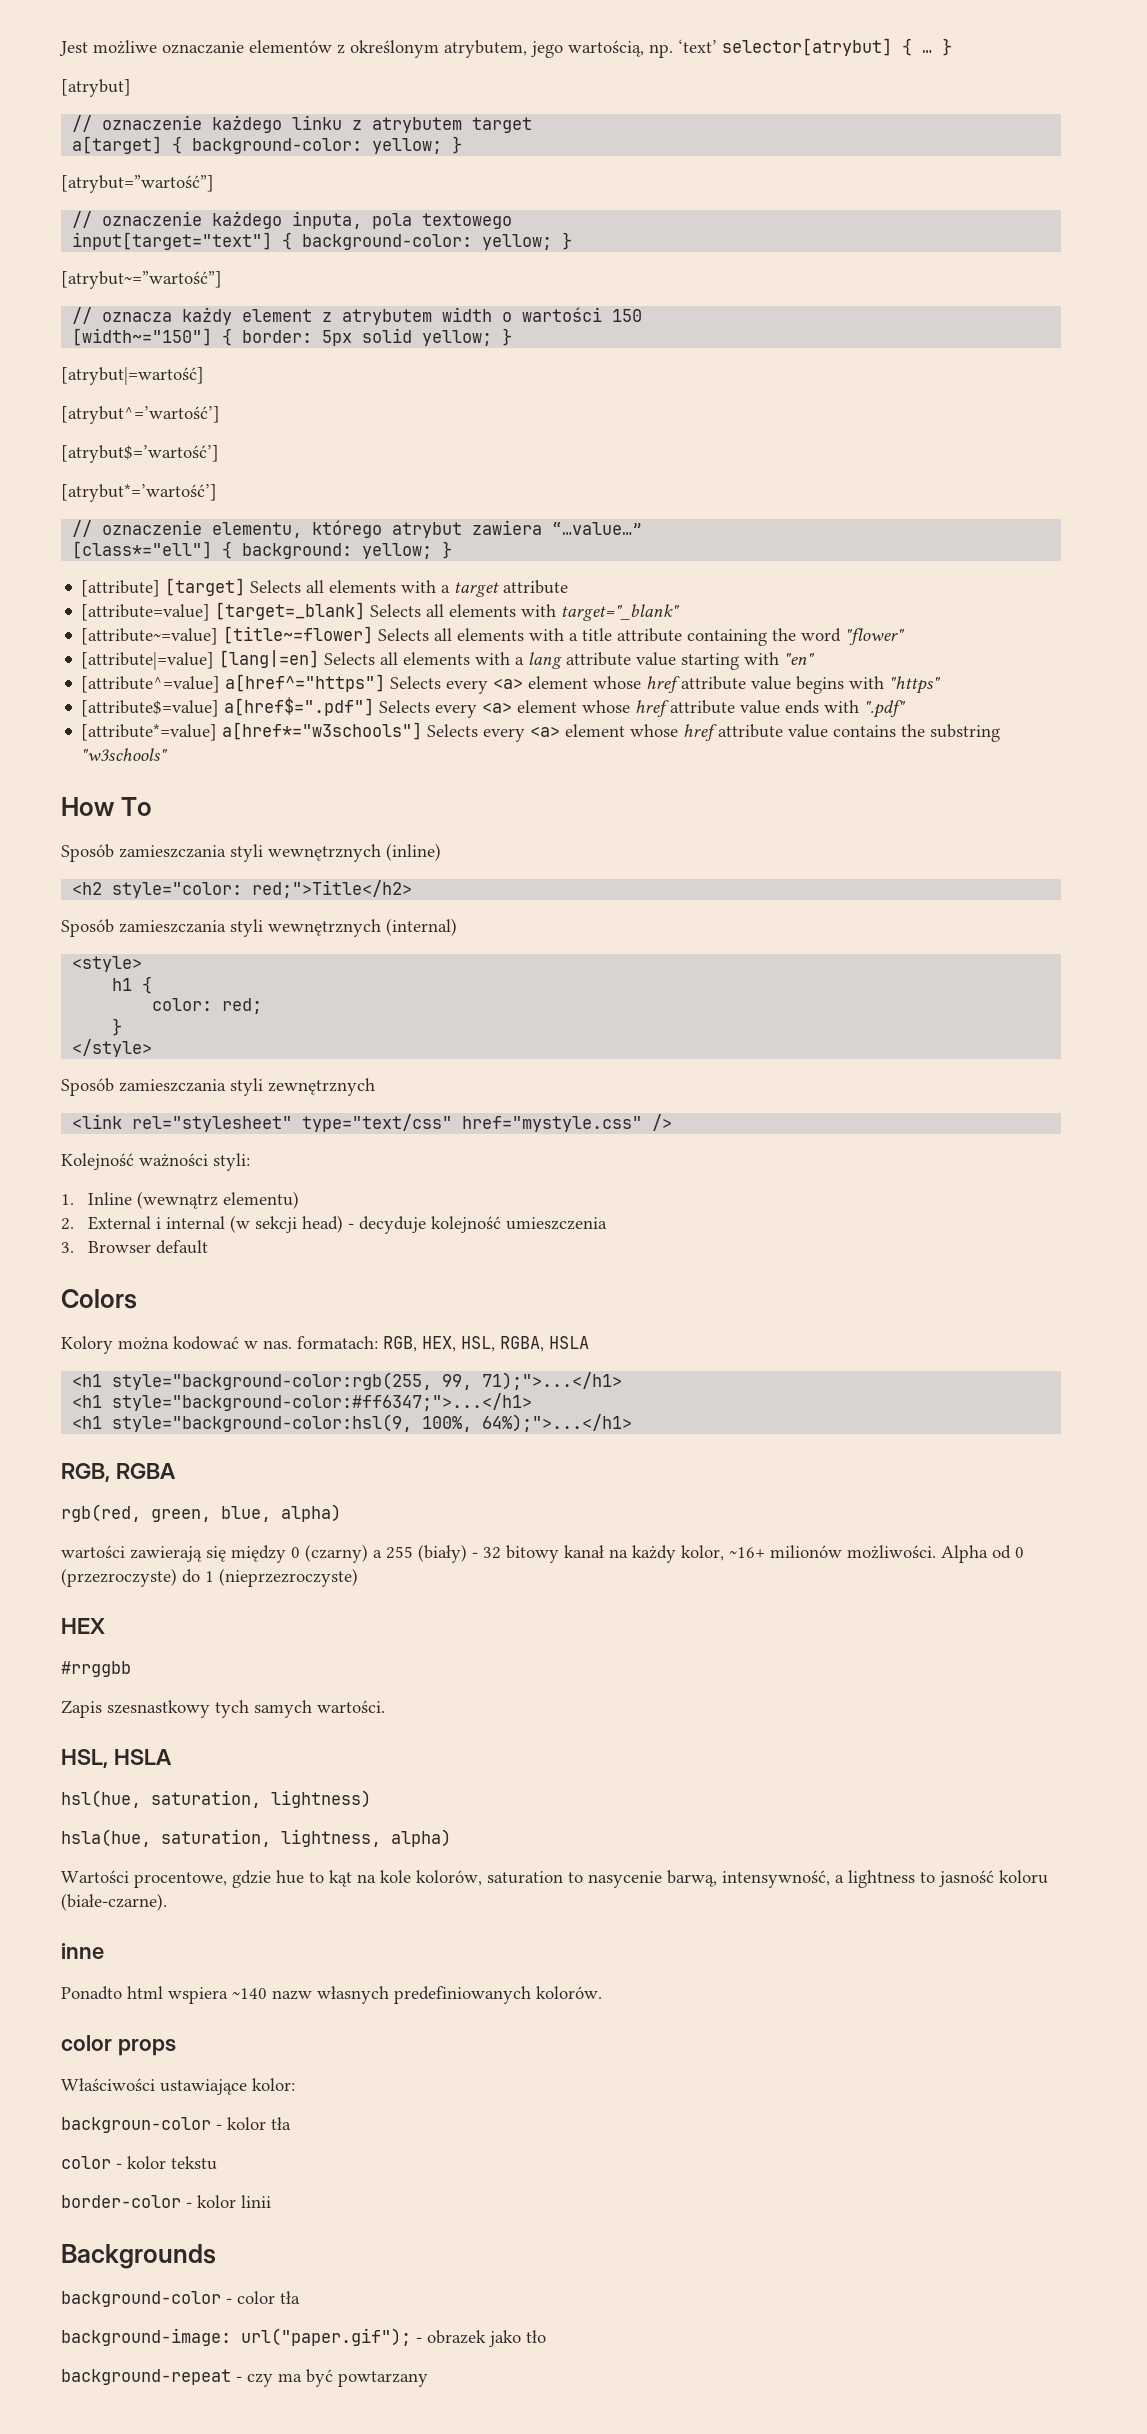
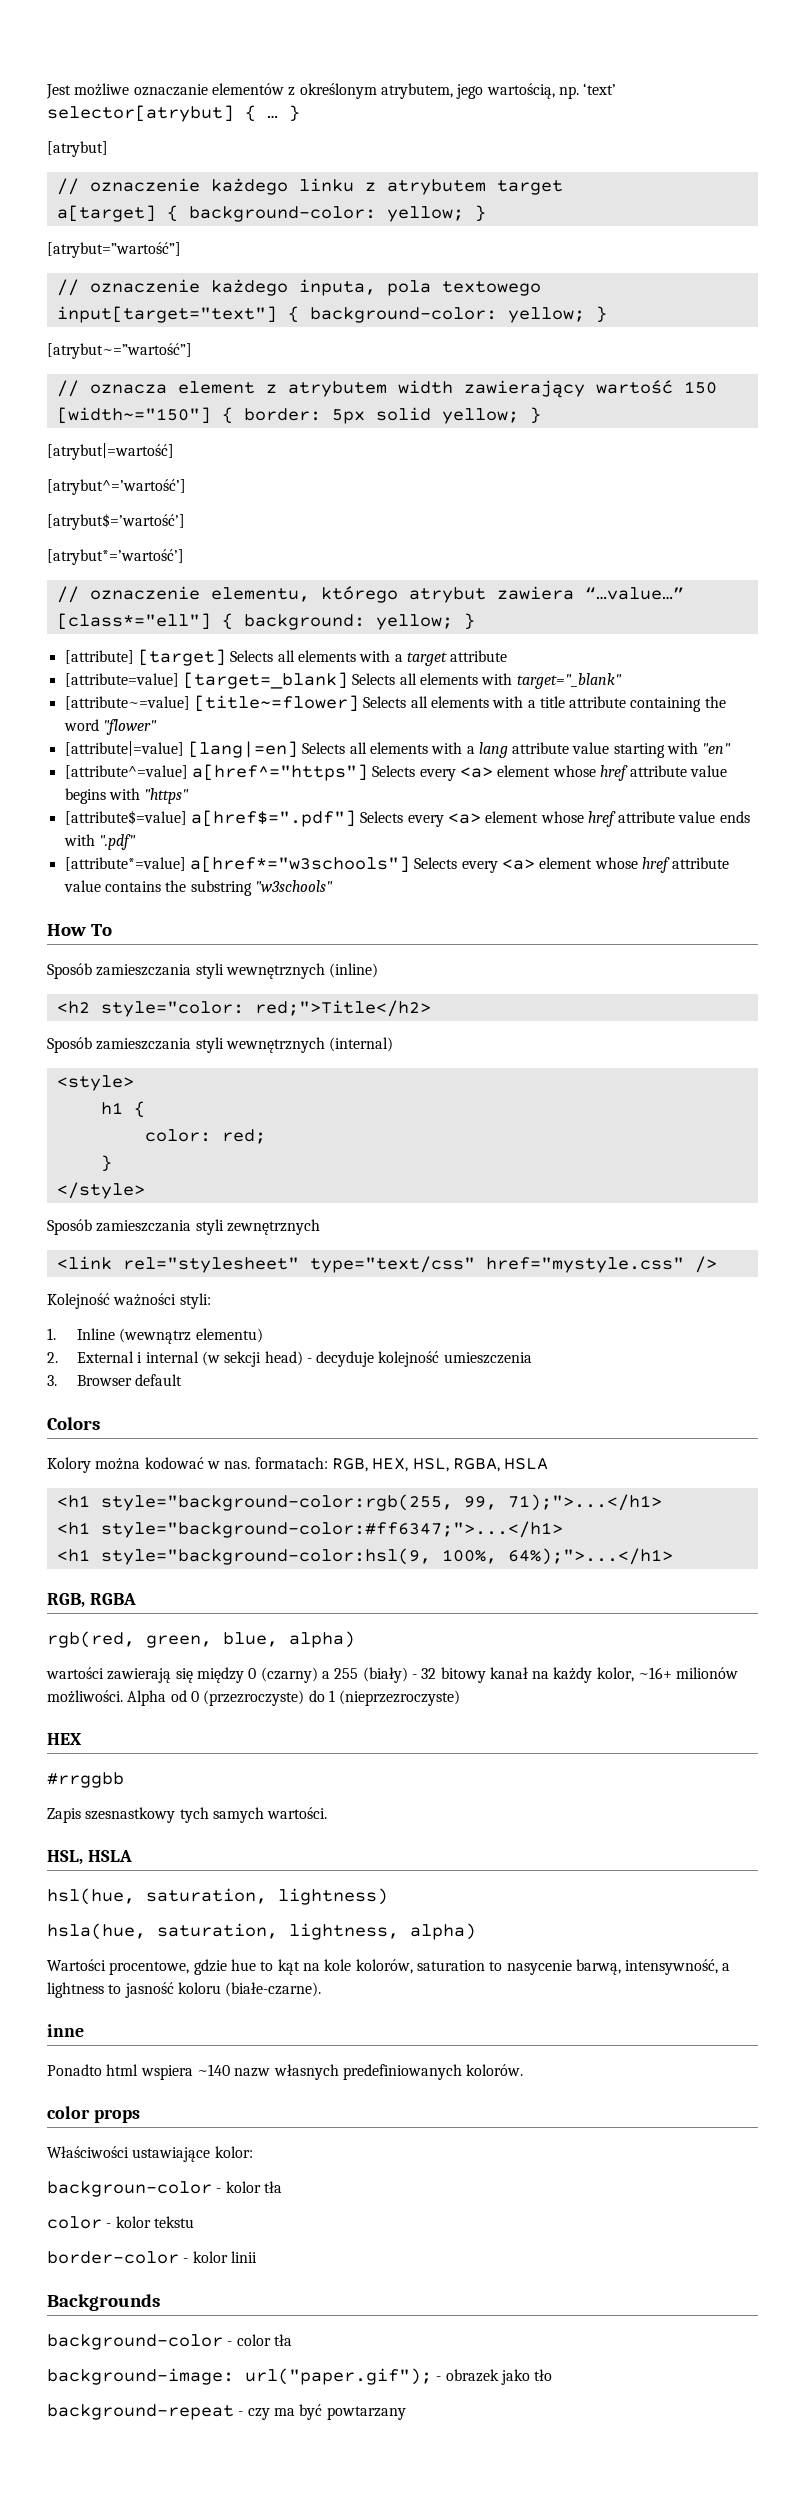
[182,307,233,325] każdy -> (167, 389) none
[502,307,603,322] o wartości -> [463,380,673,398] zawierający wartość

